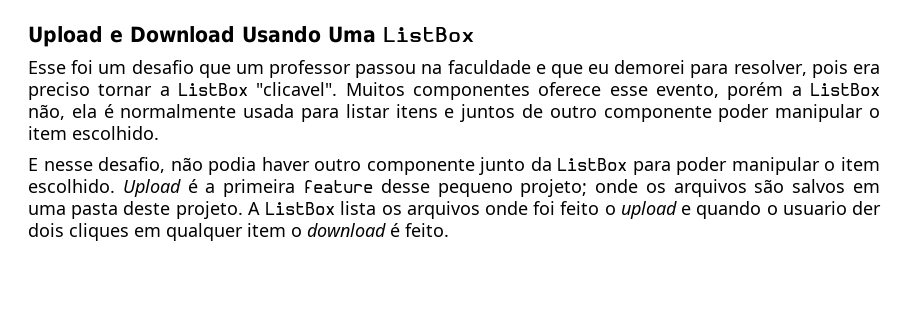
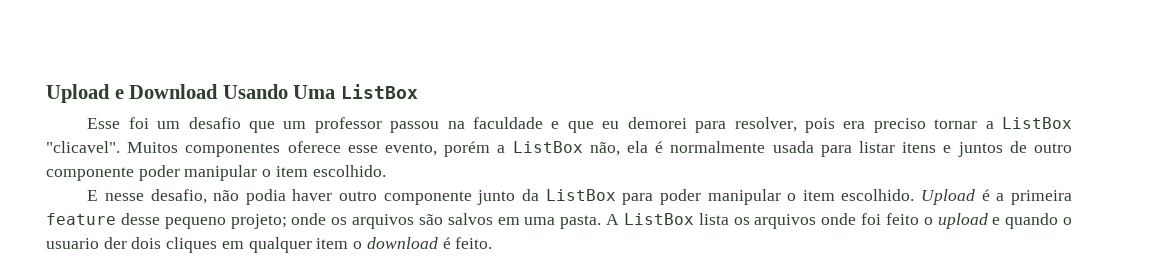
[71,201,243,219] pasta deste projeto. -> [560,215,602,229] pasta.

